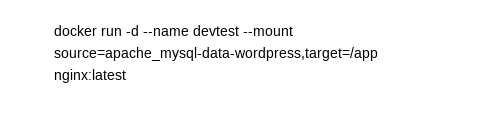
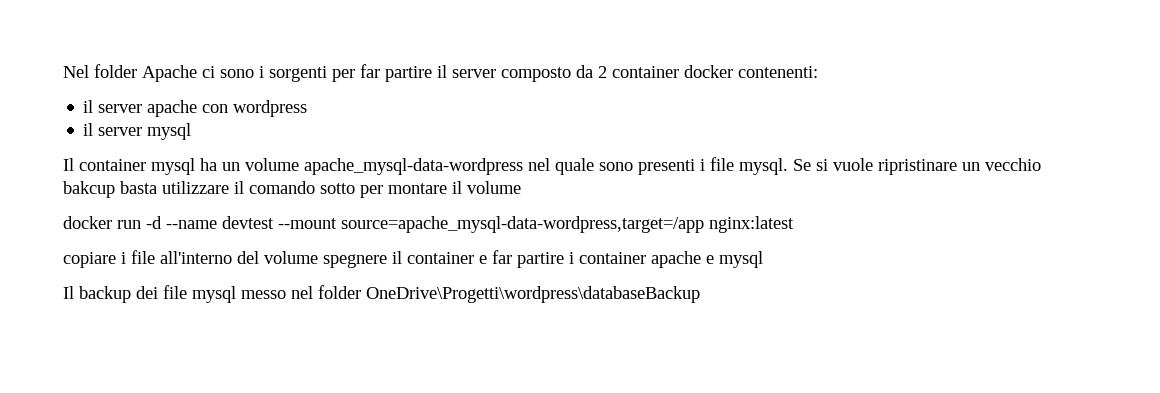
(54, 30) none -> [63,64,818,82] [83,100,308,117] [83,123,192,140] [63,157,1041,175] [63,181,521,198] Nel folder Apache ci sono i sorgenti per far partire il server composto da 2 container docker contenenti: // il server apache con wordpress // il server mysql // Il container mysql ha un volume apache_mysql-data-wordpress nel quale sono presenti i file mysql. Se si vuole ripristinare un vecchio bakcup basta utilizzare il comando sotto per montare il volume //
(126, 76) none -> [63,250,763,268] [63,285,700,303] // copiare i file all'interno del volume spegnere il container e far partire i container apache e mysql // Il backup dei file mysql messo nel folder OneDrive\Progetti\wordpress\databaseBackup

